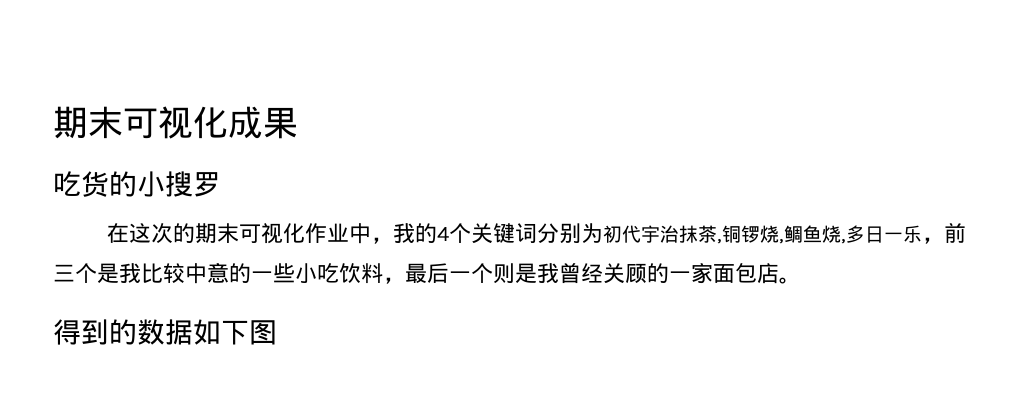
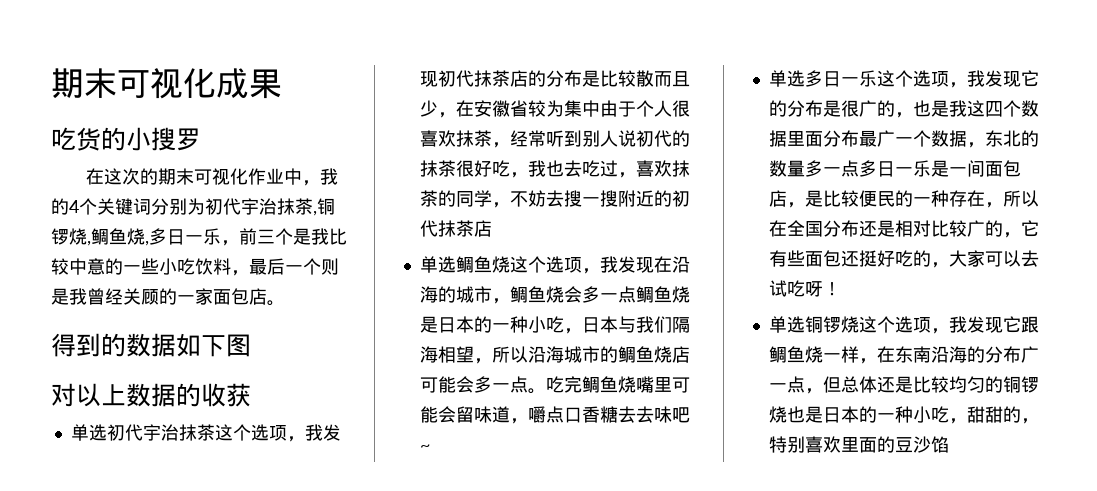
(277, 332) none -> [51,383,251,407] [70,424,341,442] [419,70,690,87] [419,100,690,118] [419,130,690,148] [419,160,690,178] [419,190,690,208] [419,220,492,237] [419,256,690,274] [419,286,690,304] [419,316,690,334] [419,346,690,364] [419,376,690,394] [419,406,690,424] [419,444,430,451] [768,70,1039,88] [768,100,1039,118] [768,130,1039,148] [768,160,1021,177] [768,190,1039,208] [768,220,1039,238] [768,250,1039,268] [768,280,841,297] [768,316,1039,334] [768,346,1039,364] [768,376,1039,394] [768,406,1039,424] [768,436,949,453] // 对以上数据的收获 // 单选初代宇治抹茶这个选项，我发现初代抹茶店的分布是比较散而且少，在安徽省较为集中由于个人很喜欢抹茶，经常听到别人说初代的抹茶很好吃，我也去吃过，喜欢抹茶的同学，不妨去搜一搜附近的初代抹茶店 // 单选鲷鱼烧这个选项，我发现在沿海的城市，鲷鱼烧会多一点鲷鱼烧是日本的一种小吃，日本与我们隔海相望，所以沿海城市的鲷鱼烧店可能会多一点。吃完鲷鱼烧嘴里可能会留味道，嚼点口香糖去去味吧~ // 单选多日一乐这个选项，我发现它的分布是很广的，也是我这四个数据里面分布最广一个数据，东北的数量多一点多日一乐是一间面包店，是比较便民的一种存在，所以在全国分布还是相对比较广的，它有些面包还挺好吃的，大家可以去试吃呀！ // 单选铜锣烧这个选项，我发现它跟鲷鱼烧一样，在东南沿海的分布广一点，但总体还是比较均匀的铜锣烧也是日本的一种小吃，甜甜的，特别喜欢里面的豆沙馅

